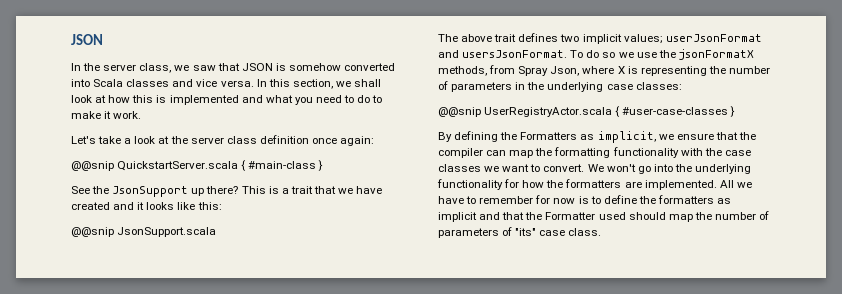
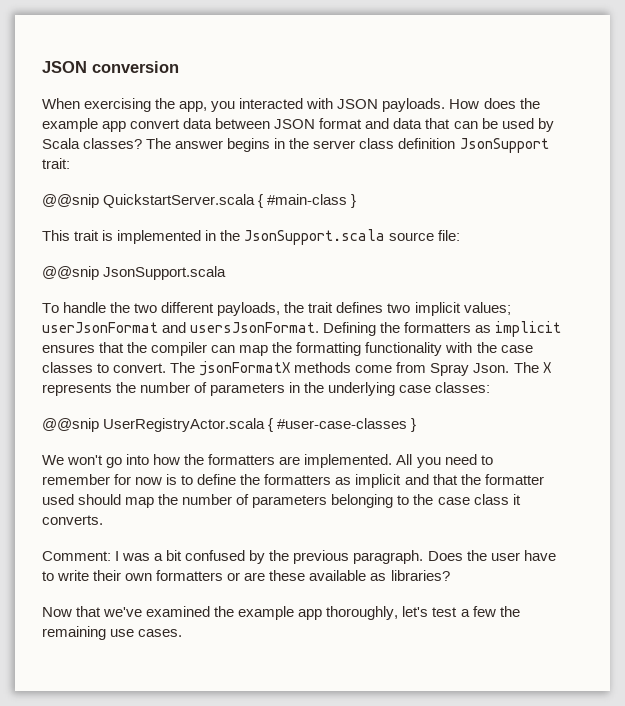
[71,34,103,45] [71,63,396,73] [71,79,382,89] [71,95,383,105] [71,111,142,119] [71,136,170,144] JSON // In the server class, we saw that JSON is somehow converted into Scala classes and vice versa. In this section, we shall look at how this is implemented and what you need to do to make it work. // Let's take a look at -> [42,61,179,73] [42,98,540,112] [42,118,554,132] [42,138,286,152] JSON conversion // When exercising the app, you interacted with JSON payloads. How does the example app convert data between JSON format and data that can be used by Scala classes? The answer begins in
[311,136,375,146] once again: -> [459,138,549,153] [42,158,70,169] JsonSupport trait:
[71,186,383,197] [71,202,222,210] [71,227,217,237] [438,34,493,42] See the JsonSupport up there? This is a trait that we have created and it looks like this: // @@snip JsonSupport.scala // The above -> [42,229,461,245] [42,266,227,280] [42,302,305,316] This trait is implemented in the JsonSupport.scala source file: // @@snip JsonSupport.scala // To handle the two different payloads, the
[570,49,754,60] [438,65,707,76] To do so we use the jsonFormatX methods, from Spray Json, where X is representing -> [323,321,562,337] [42,342,533,356] [42,361,551,376] [42,383,112,396] Defining the formatters as implicit ensures that the compiler can map the formatting functionality with the case classes to convert. The jsonFormatX methods come from Spray Json. The X represents
[438,131,756,143] [438,147,751,158] [438,164,752,174] [437,179,520,190] By defining the Formatters as implicit, we ensure that the compiler can map the formatting functionality with the case classes we want to convert. We won't go into the underlying functionality for -> [42,454,150,468] We won't go into
[736,182,752,188] [438,196,464,204] we have -> [416,454,477,468] you need
[545,212,596,220] Formatter -> [484,474,544,485] formatter
[502,227,602,236] of "its" case class. -> [331,494,521,508] [42,515,103,525] [42,550,556,564] [42,570,450,581] [42,606,520,620] [42,626,183,640] belonging to the case class it converts. // Comment: I was a bit confused by the previous paragraph. Does the user have to write their own formatters or are these available as libraries? // Now that we've examined the example app thoroughly, let's test a few the remaining use cases.

